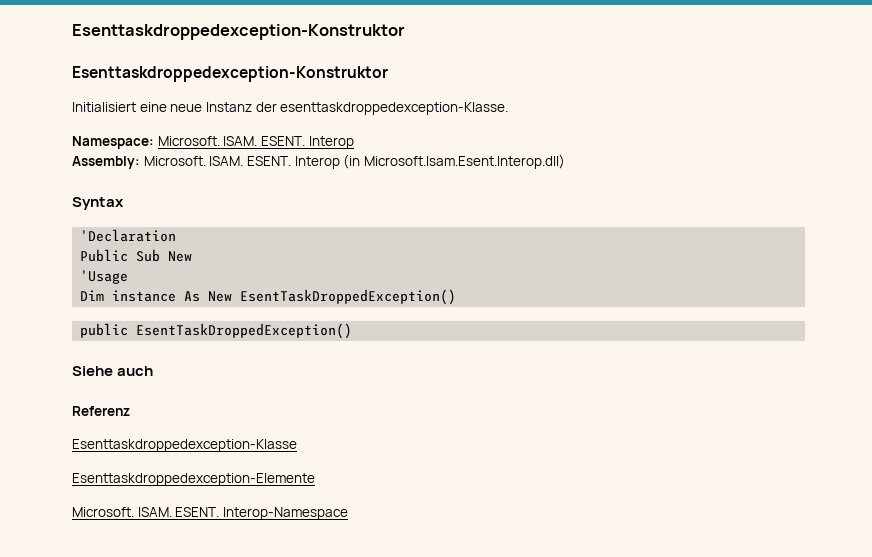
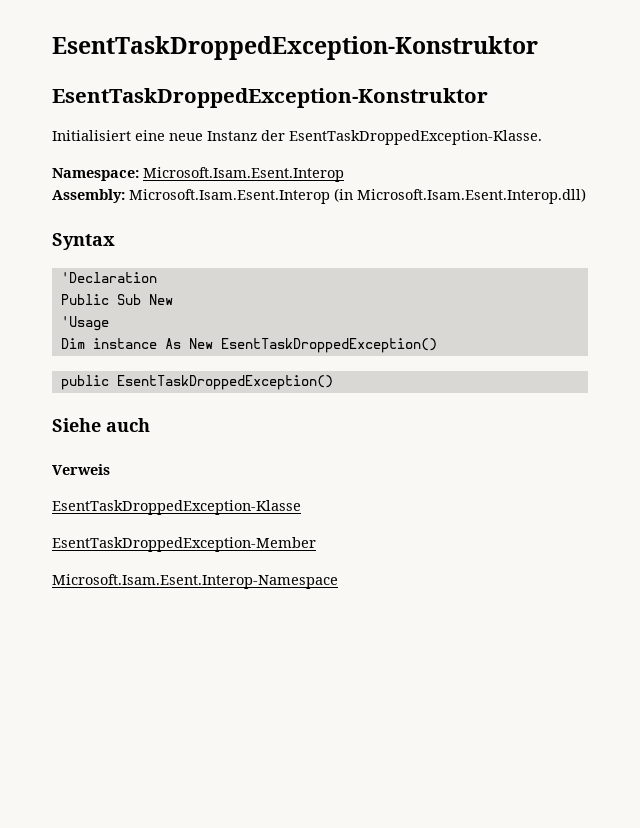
[72,24,405,40] [72,66,388,82] Esenttaskdroppedexception-Konstruktor // Esenttaskdroppedexception-Konstruktor -> [52,36,538,60] [52,88,488,108] EsentTaskDroppedException-Konstruktor // EsentTaskDroppedException-Konstruktor
[280,102,509,115] esenttaskdroppedexception-Klasse. -> [289,130,542,145] EsentTaskDroppedException-Klasse.
[157,136,354,149] [72,156,340,169] Microsoft. ISAM. ESENT. Interop // Assembly: Microsoft. ISAM. ESENT. Interop -> [143,167,344,182] [52,189,330,204] Microsoft.Isam.Esent.Interop // Assembly: Microsoft.Isam.Esent.Interop
[72,406,130,416] [72,439,297,452] [72,473,315,486] [72,507,348,520] Referenz // Esenttaskdroppedexception-Klasse // Esenttaskdroppedexception-Elemente // Microsoft. ISAM. ESENT. Interop-Namespace -> [52,464,110,475] [52,500,301,515] [52,537,316,552] [52,574,338,589] Verweis // EsentTaskDroppedException-Klasse // EsentTaskDroppedException-Member // Microsoft.Isam.Esent.Interop-Namespace

